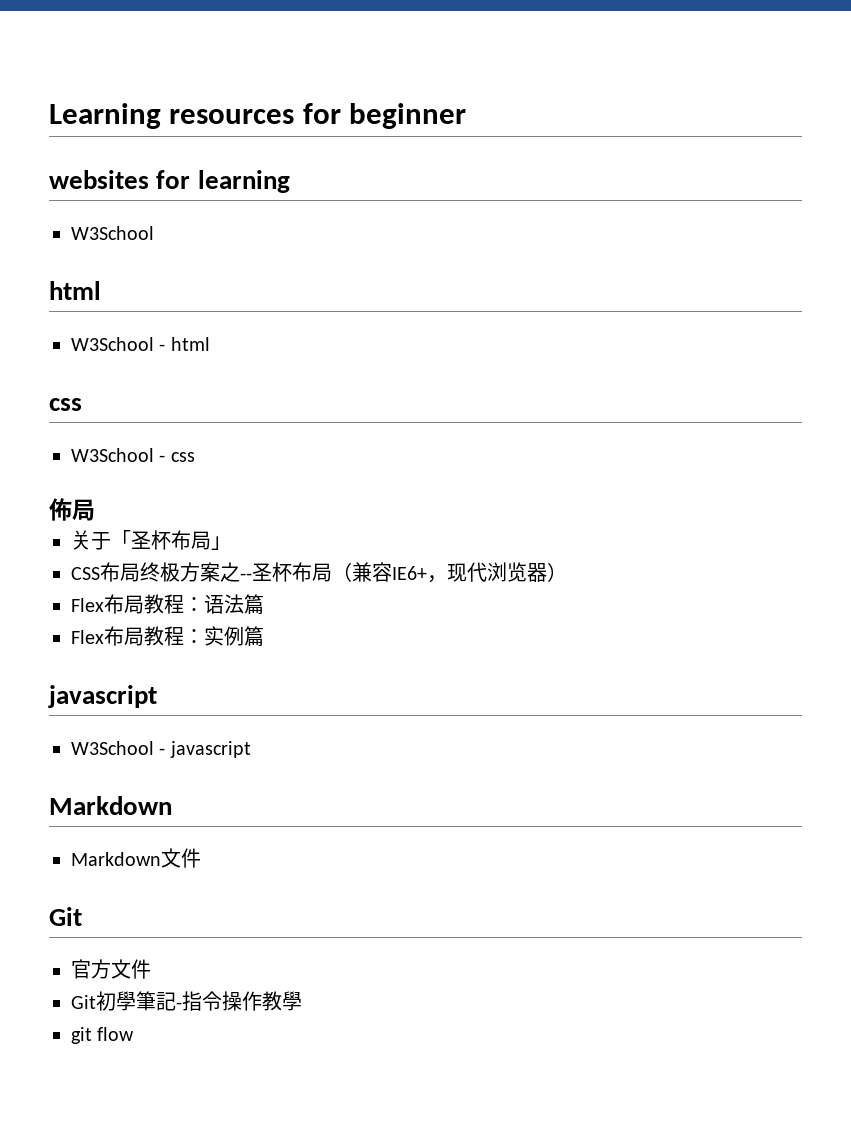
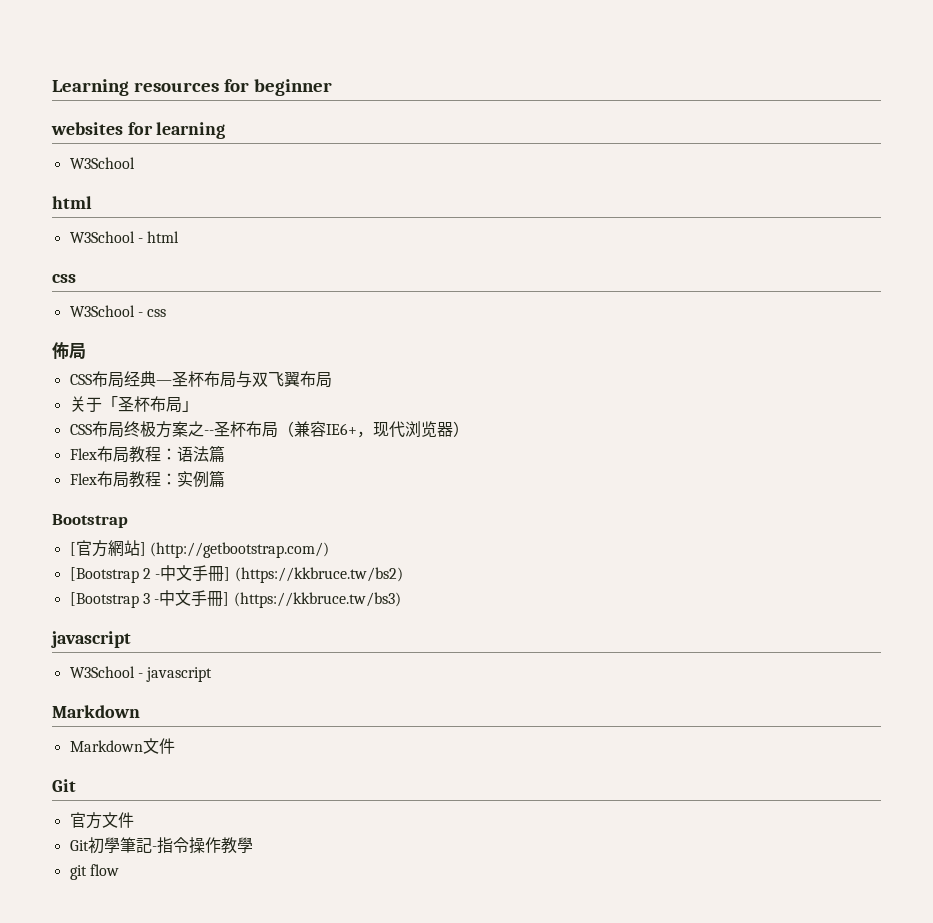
(95, 510) none -> [69,371,332,388] // CSS布局经典—圣杯布局与双飞翼布局
(264, 636) none -> [52,514,128,528] [69,540,329,558] [69,565,403,583] [69,590,401,608] // Bootstrap // [官方網站] (http://getbootstrap.com/) // [Bootstrap 2 -中文手冊] (https://kkbruce.tw/bs2) // [Bootstrap 3 -中文手冊] (https://kkbruce.tw/bs3)

